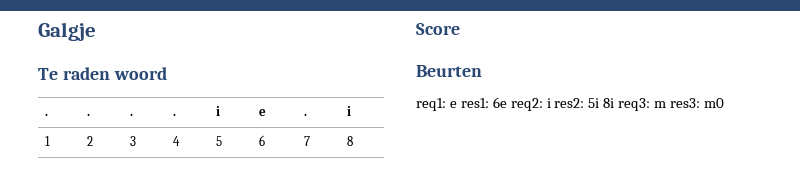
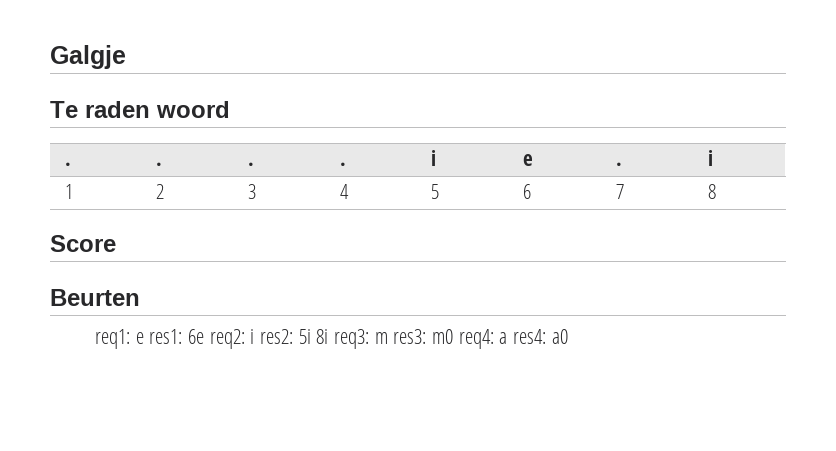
(724, 103) none -> [458,329,568,349] req4: a res4: a0

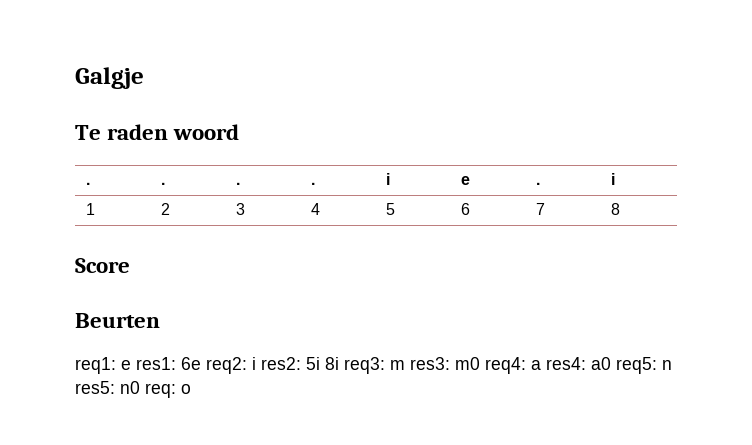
(568, 336) none -> [616,357,672,374] [75,381,191,398] req5: n res5: n0 req: o

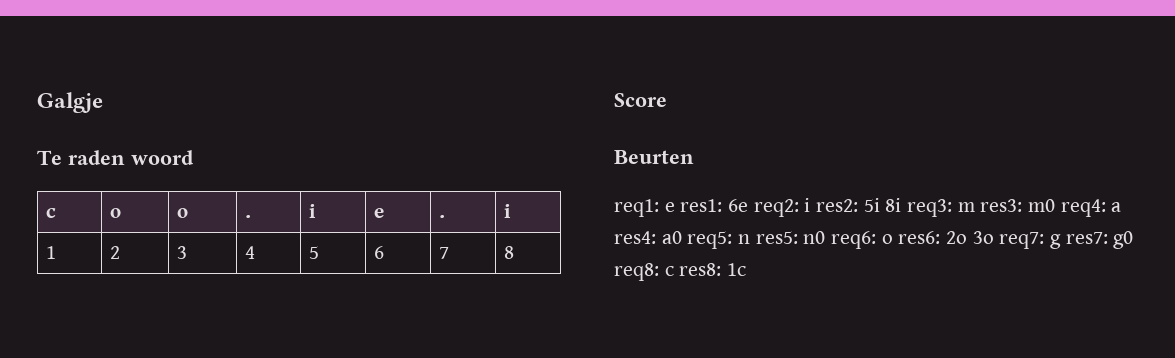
[86,182,91,185] [161,182,166,185] [236,182,241,185] . | . | . -> [45,208,56,218] [109,208,121,218] [176,208,188,218] c | o | o
[145,383,191,398] req: o -> [831,231,1134,249] [614,263,747,281] req6: o res6: 2o 3o req7: g res7: g0 req8: c res8: 1c

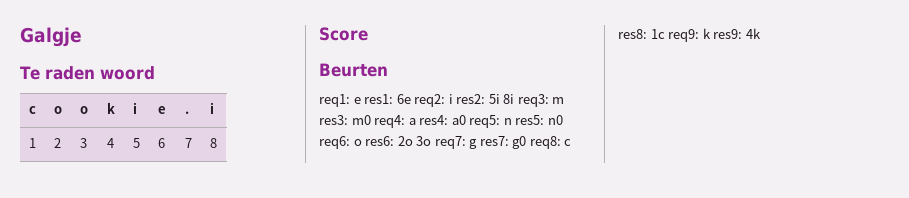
[244,215,251,218] . -> [106,102,115,114] k
(747, 269) none -> [668,28,761,42] req9: k res9: 4k

